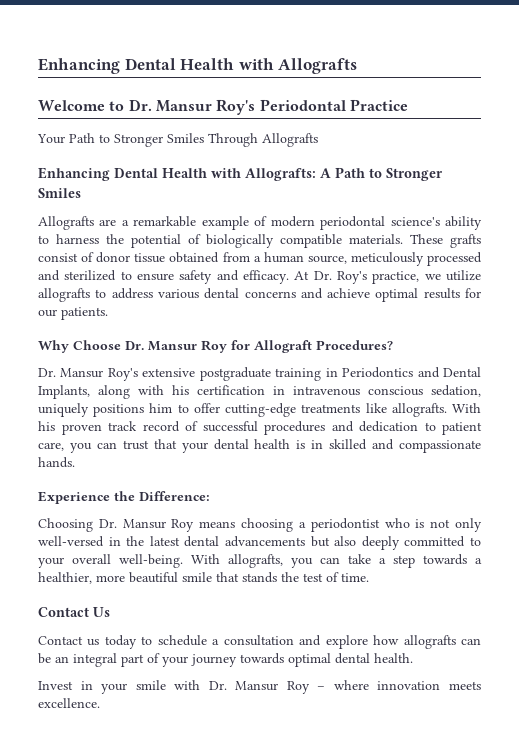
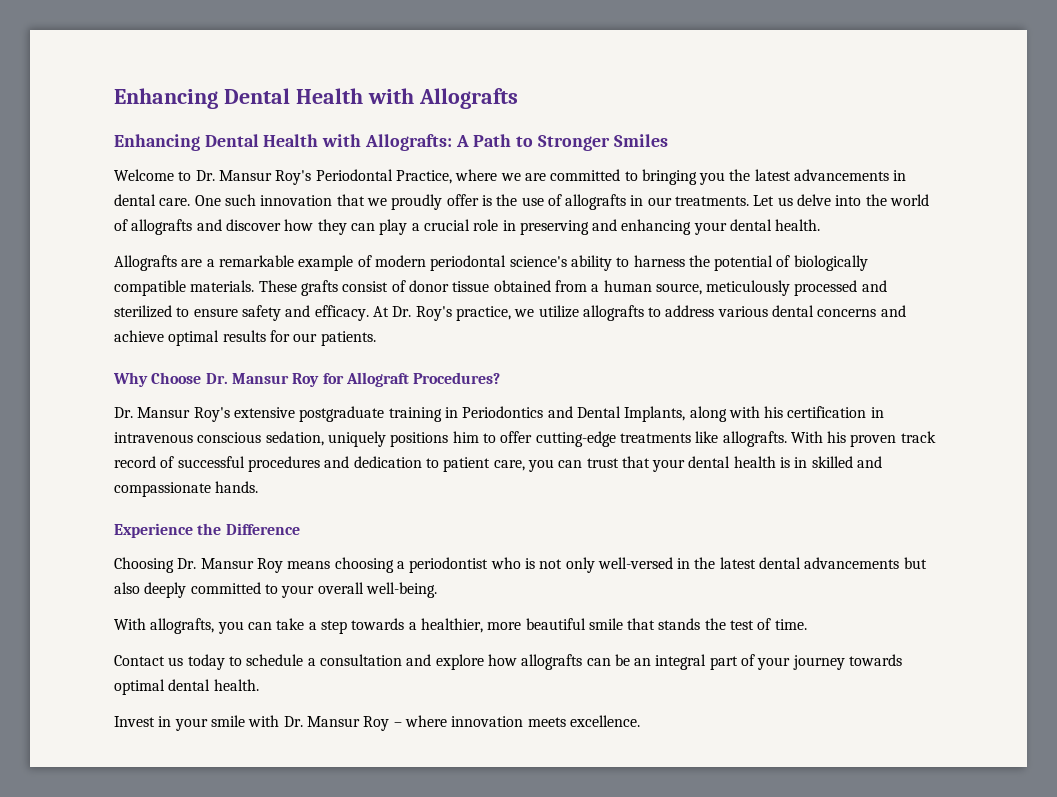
[38,99,408,115] [37,133,318,147] // Welcome to Dr. Mansur Roy's Periodontal Practice // Your Path to Stronger Smiles Through Allografts -> (518, 98) none
(81, 193) none -> [114,169,907,185] [114,194,930,210] [114,219,821,235] // Welcome to Dr. Mansur Roy's Periodontal Practice, where we are committed to bringing you the latest advancements in dental care. One such innovation that we proudly offer is the use of allografts in our treatments. Let us delve into the world of allografts and discover how they can play a crucial role in preserving and enhancing your dental health.
[139,491,210,501] Difference: -> [225,523,300,535] Difference
(183, 561) none -> (437, 590) //
[38,607,110,617] // Contact Us -> (807, 624) none

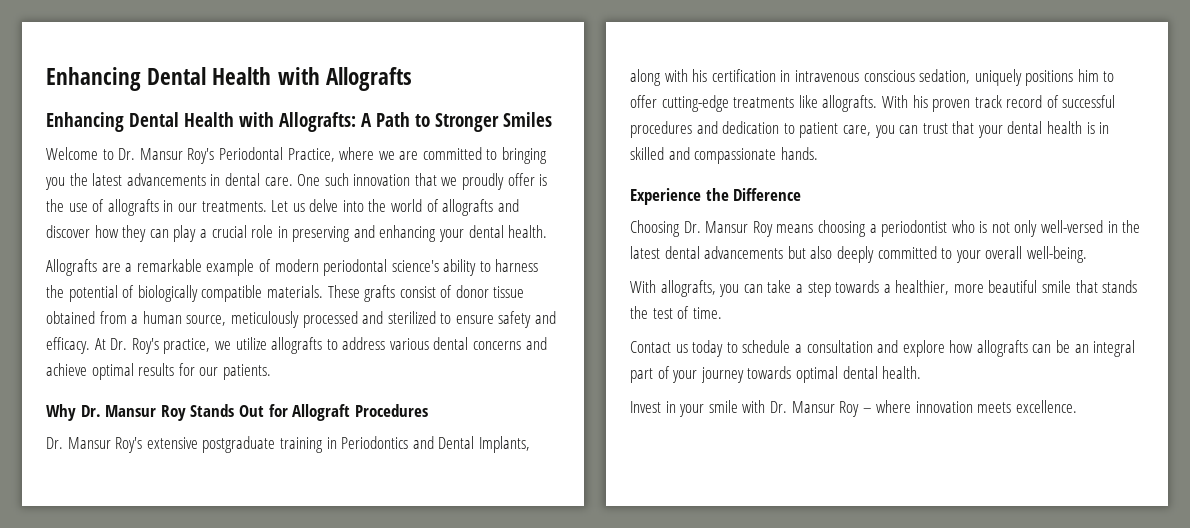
[151,372,320,387] Choose Dr. Mansur Roy -> [80,404,264,421] Dr. Mansur Roy Stands Out
[413,372,501,384] Procedures? -> [354,404,428,417] Procedures

